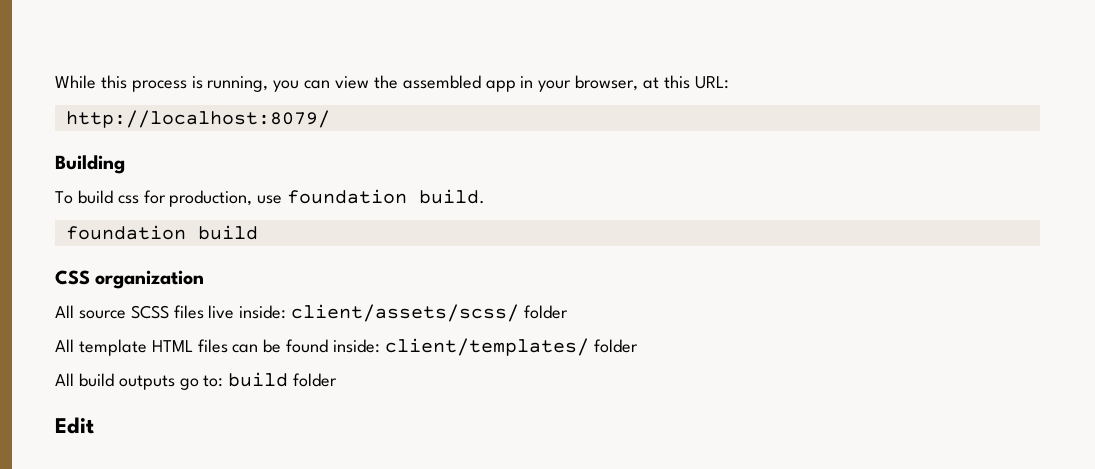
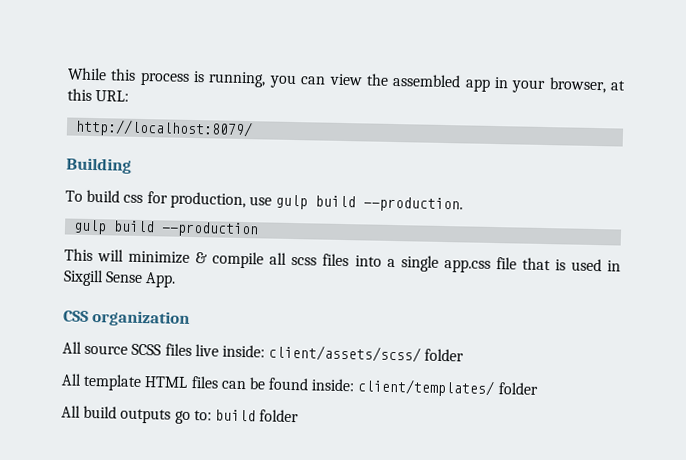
[287,189,486,204] [65,225,258,240] foundation build. // foundation build -> [275,194,464,213] [73,219,260,238] [64,248,621,273] [63,269,177,288] gulp build --production. // gulp build --production // This will minimize & compile all scss files into a single app.css file that is used in Sixgill Sense App.
[55,417,94,434] // Edit -> (300, 416) none

